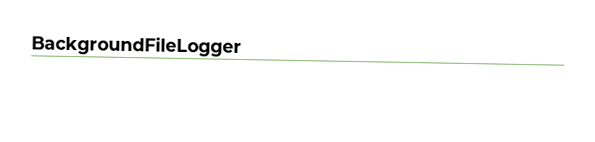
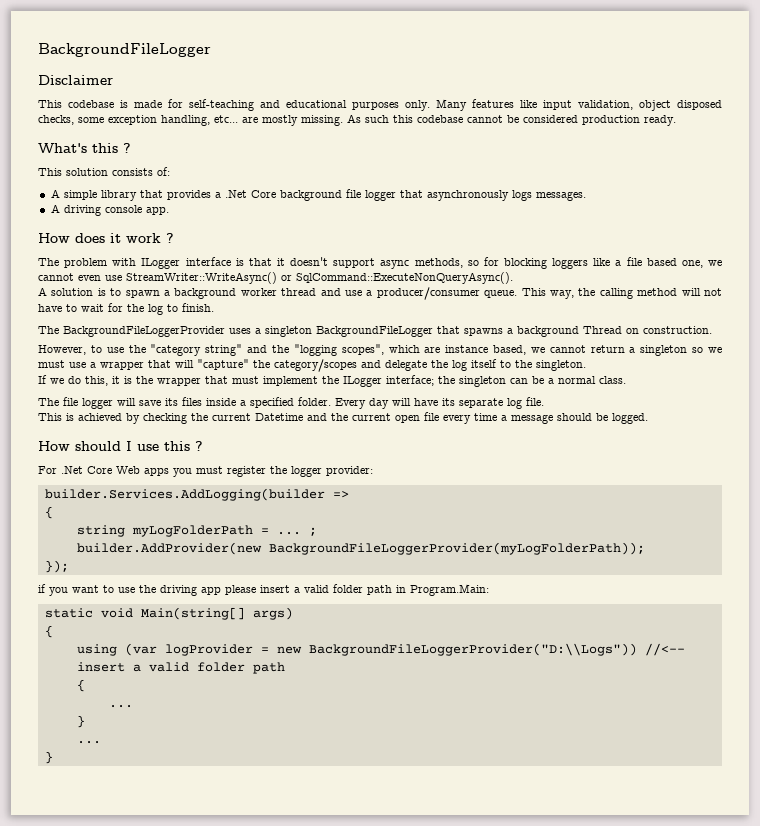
[31,34,242,58] BackgroundFileLogger -> [38,43,211,57] [38,75,113,85] [38,99,722,111] [38,114,676,126] [38,143,131,153] [38,167,170,176] [50,189,586,201] [50,204,169,216] [38,233,174,243] [38,257,722,269] [38,272,513,284] [38,287,722,300] [38,303,214,315] [38,326,712,337] [38,344,723,356] [38,359,586,372] [38,375,626,387] [38,397,544,409] [38,412,648,424] [38,441,203,451] [38,466,373,477] [44,488,349,501] [44,506,53,519] [76,525,317,537] [76,542,645,555] [44,560,69,573] [38,584,489,596] [44,607,293,620] [44,625,53,638] [76,643,685,656] [76,662,285,674] [76,679,85,692] [108,705,133,708] [76,715,85,728] [76,741,101,744] [44,751,53,764] BackgroundFileLogger // Disclaimer // This codebase is made for self-teaching and educational purposes only. Many features like input validation, object disposed checks, some exception handling, etc... are mostly missing. As such this codebase cannot be considered production ready. // What's this ? // This solution consists of: // A simple library that provides a .Net Core background file logger that asynchronously logs messages. // A driving console app. // How does it work ? // The problem with ILogger interface is that it doesn't support async methods, so for blocking loggers like a file based one, we cannot even use StreamWriter::WriteAsync() or SqlCommand::ExecuteNonQueryAsync(). // A solution is to spawn a background worker thread and use a producer/consumer queue. This way, the calling method will not have to wait for the log to finish. // The BackgroundFileLoggerProvider uses a singleton BackgroundFileLogger that spawns a background Thread on construction. // However, to use the "category string" and the "logging scopes", which are instance based, we cannot return a singleton so we must use a wrapper that will "capture" the category/scopes and delegate the log itself to the singleton. // If we do this, it is the wrapper that must implement the ILogger interface; the singleton can be a normal class. // The file logger will save its files inside a specified folder. Every day will have its separate log file. // This is achieved by checking the current Datetime and the current open file every time a message should be logged. // How should I use this ? // For .Net Core Web apps you must register the logger provider: // builder.Services.AddLogging(builder => // { // string myLogFolderPath = ... ; // builder.AddProvider(new BackgroundFileLoggerProvider(myLogFolderPath)); // }); // if you want to use the driving app please insert a valid folder path in Program.Main: // static void Main(string[] args) // { // using (var logProvider = new BackgroundFileLoggerProvider("D:\\Logs")) //<-- insert a valid folder path // { // ... // } // ... // }

